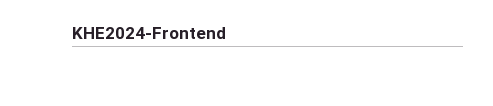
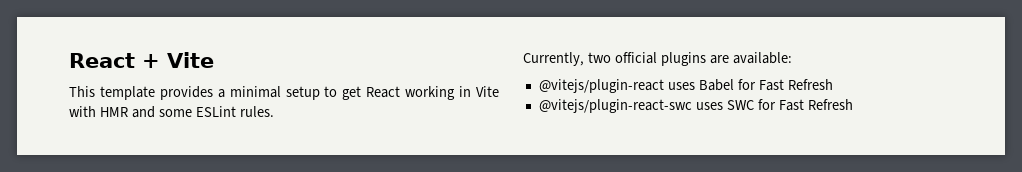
[72,27,226,39] KHE2024-Frontend -> [69,52,214,68] [69,86,500,100] [69,106,274,118] [523,52,792,66] [538,79,833,93] [538,99,853,113] React + Vite // This template provides a minimal setup to get React working in Vite with HMR and some ESLint rules. // Currently, two official plugins are available: // @vitejs/plugin-react uses Babel for Fast Refresh // @vitejs/plugin-react-swc uses SWC for Fast Refresh

